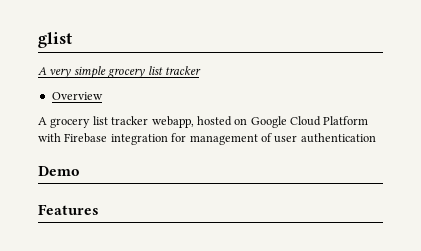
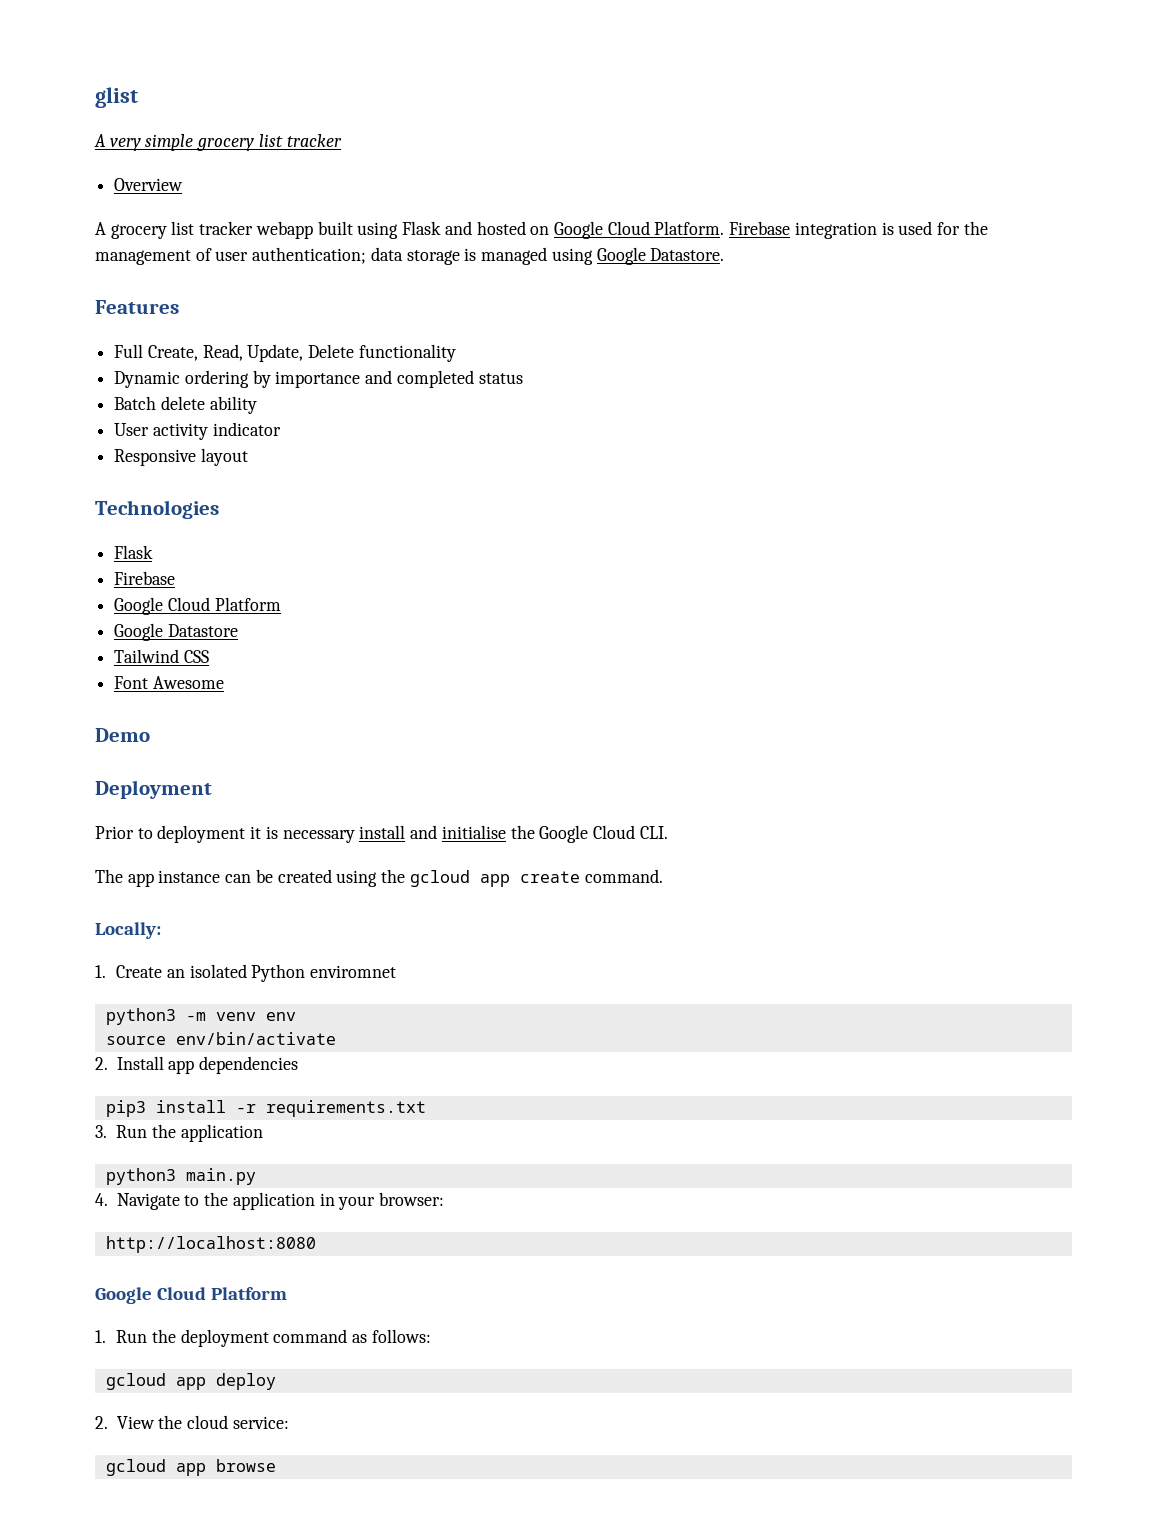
[151,116,369,128] [38,133,376,145] [38,166,80,176] [38,204,99,215] webapp, hosted on Google Cloud Platform with Firebase integration for management of user authentication // Demo // Features -> [255,221,988,239] [95,247,725,265] [95,300,179,314] [114,344,456,362] [114,370,523,388] [114,396,257,414] [114,422,281,440] [114,448,248,466] [95,500,219,519] [114,545,154,559] [114,571,176,585] [114,597,281,615] [114,623,238,641] [114,649,209,663] [114,676,224,689] [95,728,150,742] [95,780,212,799] [95,825,668,843] [95,869,663,887] [95,922,161,939] [95,964,397,982] [105,1008,296,1025] [105,1032,336,1045] [95,1056,299,1074] [105,1100,426,1117] [95,1124,263,1142] [105,1168,256,1185] [95,1192,445,1210] [105,1236,316,1253] [95,1287,288,1304] [95,1329,431,1347] [105,1373,276,1390] [95,1415,289,1429] [105,1459,276,1476] webapp built using Flask and hosted on Google Cloud Platform. Firebase integration is used for the management of user authentication; data storage is managed using Google Datastore. // Features // Full Create, Read, Update, Delete functionality // Dynamic ordering by importance and completed status // Batch delete ability // User activity indicator // Responsive layout // Technologies // Flask // Firebase // Google Cloud Platform // Google Datastore // Tailwind CSS // Font Awesome // Demo // Deployment // Prior to deployment it is necessary install and initialise the Google Cloud CLI. // The app instance can be created using the gcloud app create command. // Locally: // 1. Create an isolated Python enviromnet // python3 -m venv env // source env/bin/activate // 2. Install app dependencies // pip3 install -r requirements.txt // 3. Run the application // python3 main.py // 4. Navigate to the application in your browser: // http://localhost:8080 // Google Cloud Platform // 1. Run the deployment command as follows: // gcloud app deploy // 2. View the cloud service: // gcloud app browse

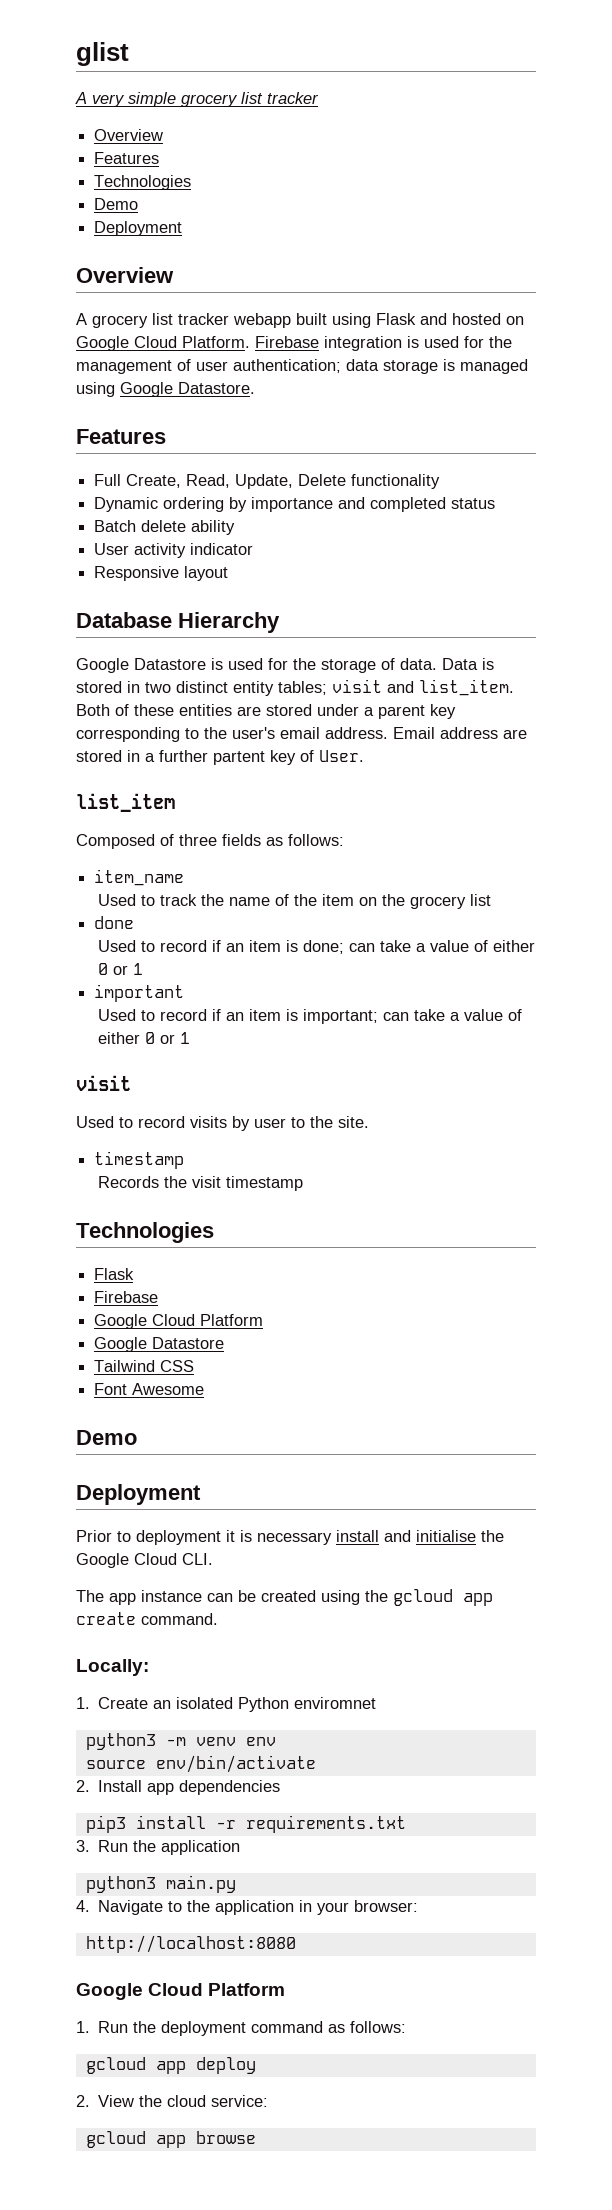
(184, 184) none -> [94,152,160,164] [94,175,192,190] [94,198,139,210] [94,221,183,236] [76,267,174,283] // Features // Technologies // Demo // Deployment // Overview
(248, 457) none -> [76,612,280,633] [76,658,494,673] [76,679,514,696] [76,704,456,719] [76,727,527,742] [76,750,364,765] [76,793,175,812] [76,834,344,849] [94,869,185,886] [97,894,491,909] [94,916,135,929] [97,940,535,954] [97,963,143,975] [94,984,185,1002] [97,1009,522,1024] [97,1032,190,1044] [76,1075,131,1091] [76,1116,369,1131] [94,1151,185,1169] [97,1176,303,1191] // Database Hierarchy // Google Datastore is used for the storage of data. Data is stored in two distinct entity tables; visit and list_item. Both of these entities are stored under a parent key corresponding to the user's email address. Email address are stored in a further partent key of User. // list_item // Composed of three fields as follows: // item_name // Used to track the name of the item on the grocery list // done // Used to record if an item is done; can take a value of either 0 or 1 // important // Used to record if an item is important; can take a value of either 0 or 1 // visit // Used to record visits by user to the site. // timestamp // Records the visit timestamp

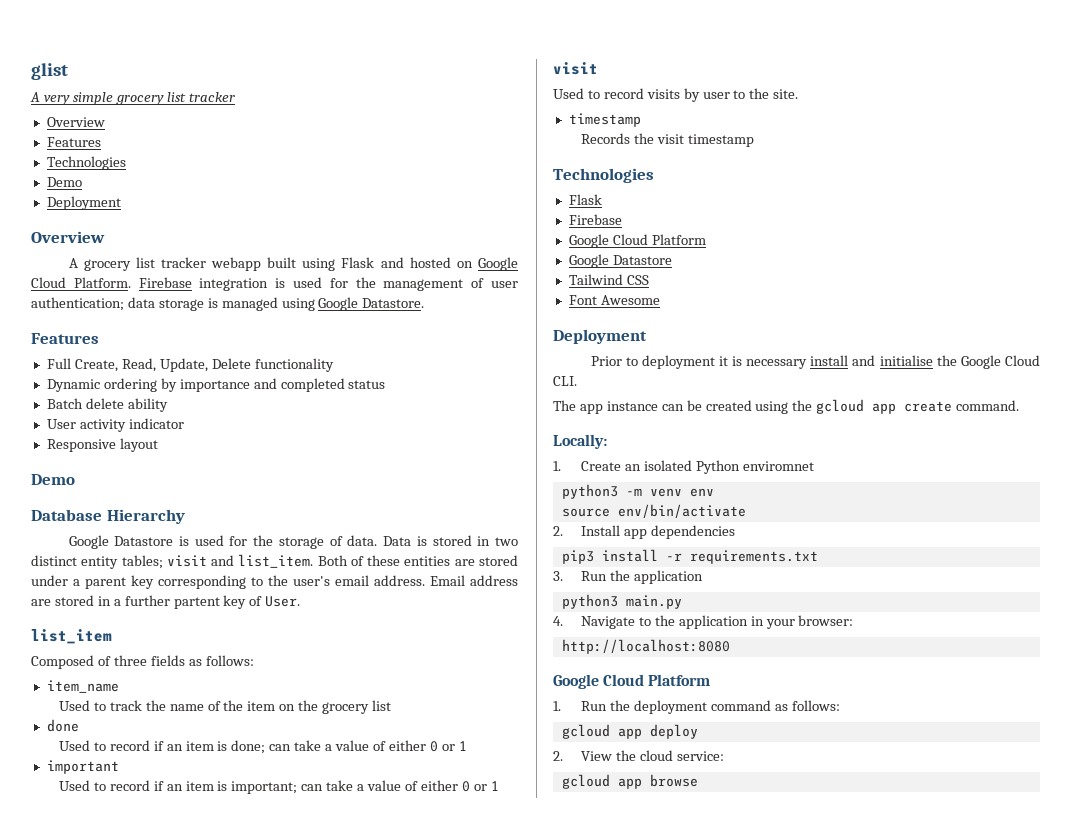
(229, 573) none -> [31,474,75,485] // Demo
[76,1430,137,1445] // Demo -> (660, 300) none

